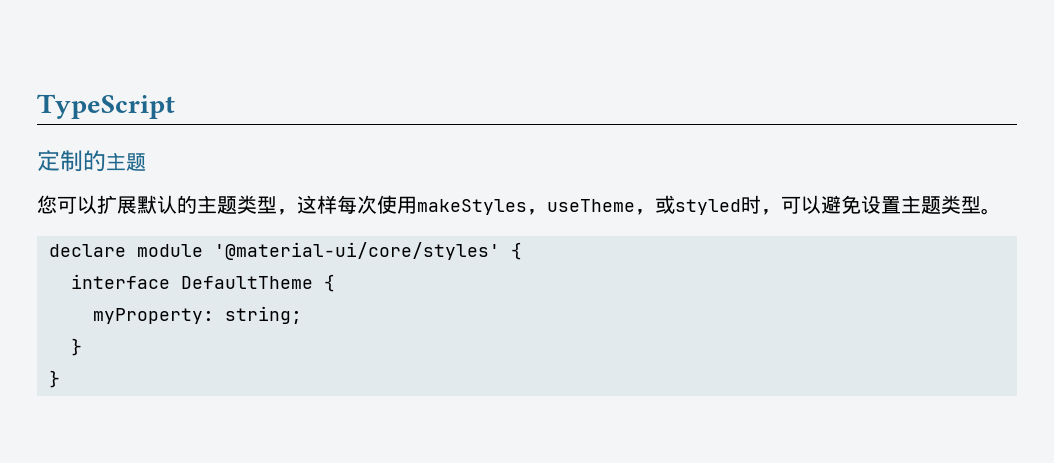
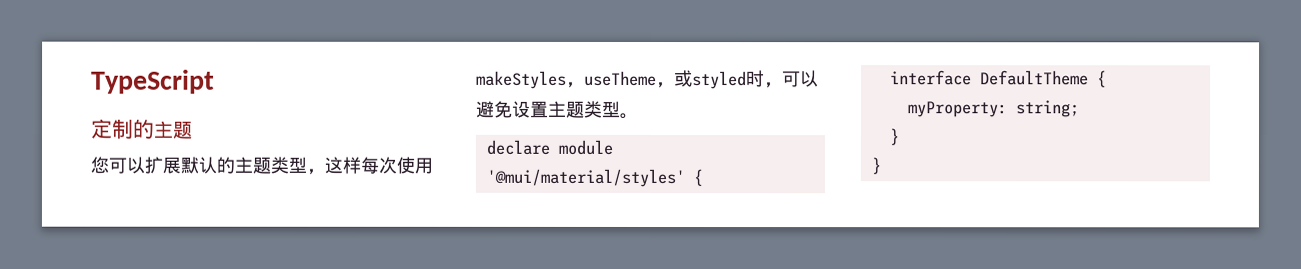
[214,242,500,260] '@material-ui/core/styles' -> [485,168,685,188] '@mui/material/styles'

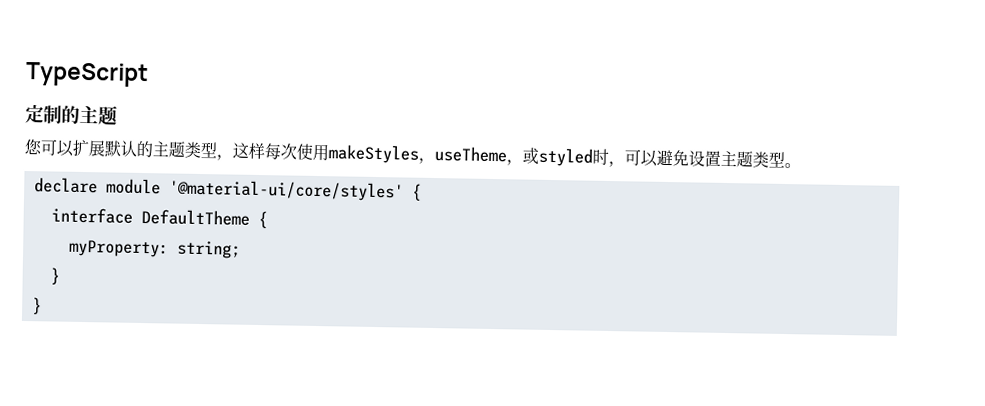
[485,168,685,188] '@mui/material/styles' -> [168,179,404,202] '@material-ui/core/styles'

